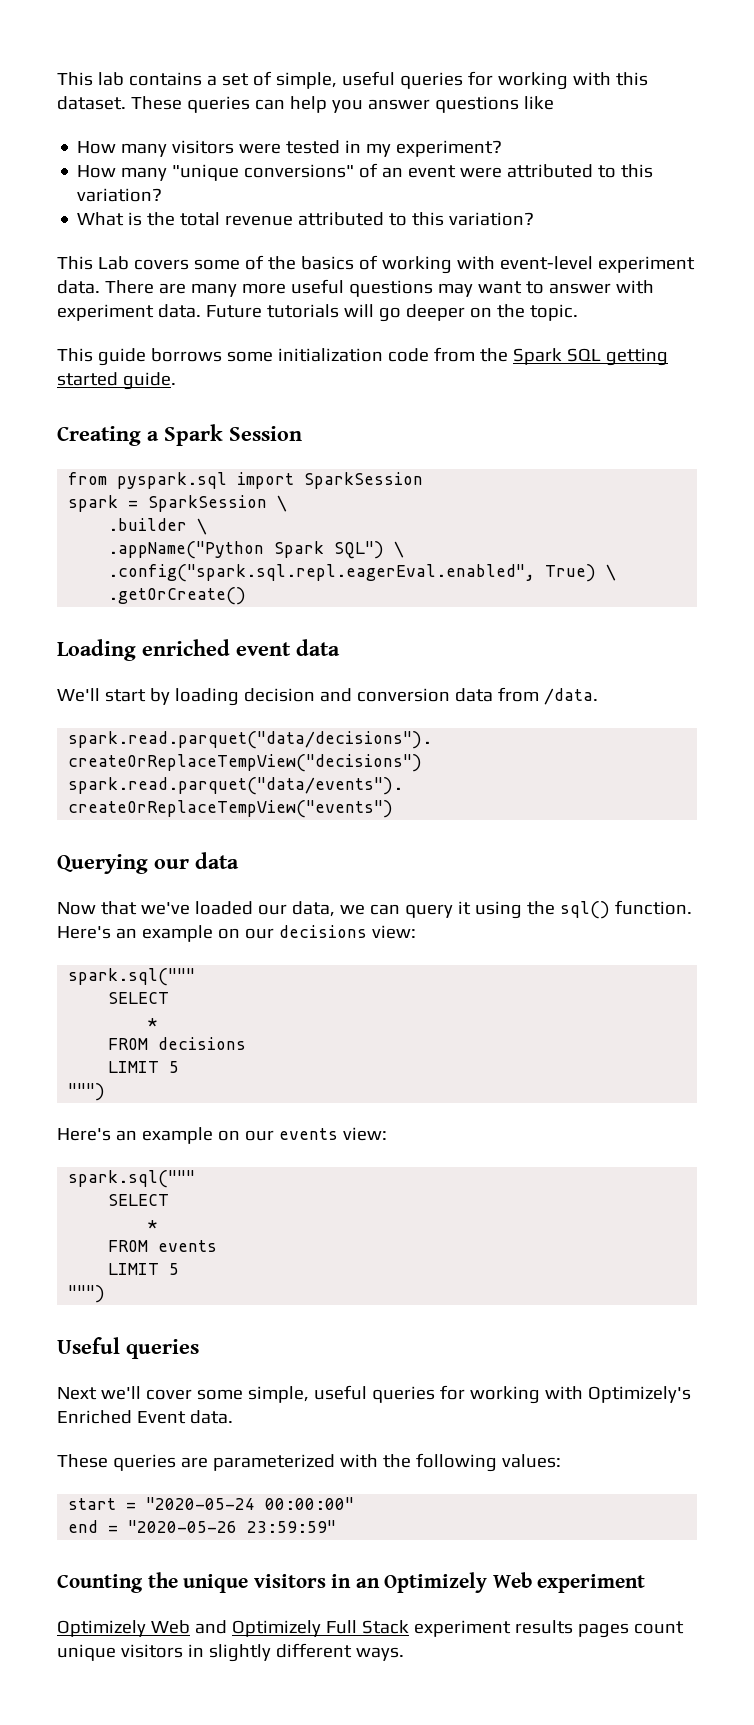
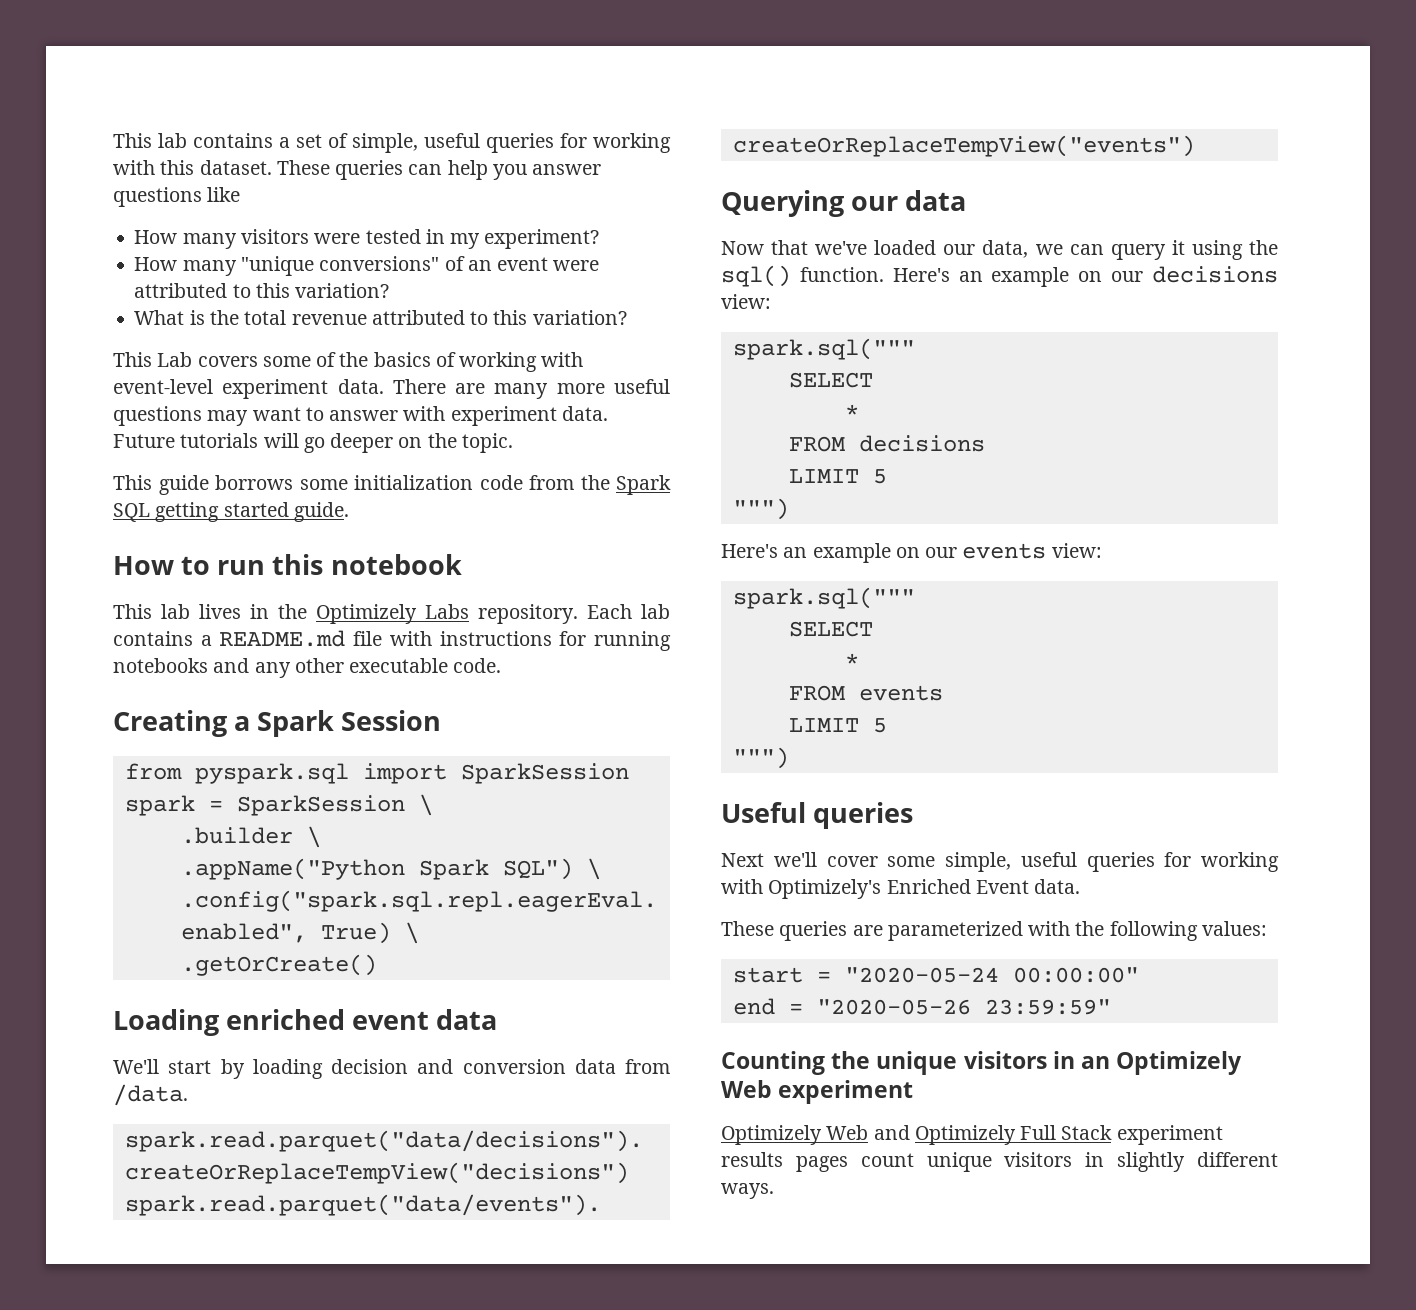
(176, 381) none -> [113,554,462,575] [113,604,670,624] [113,630,671,651] [113,658,502,678] // How to run this notebook // This lab lives in the Optimizely Labs repository. Each lab contains a README.md file with instructions for running notebooks and any other executable code.

